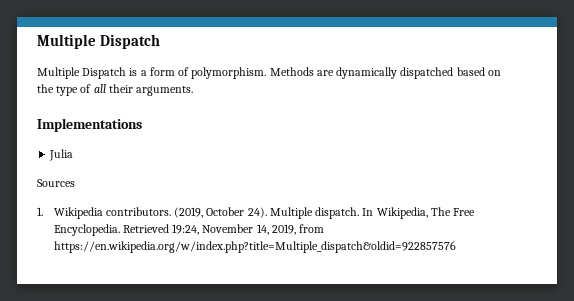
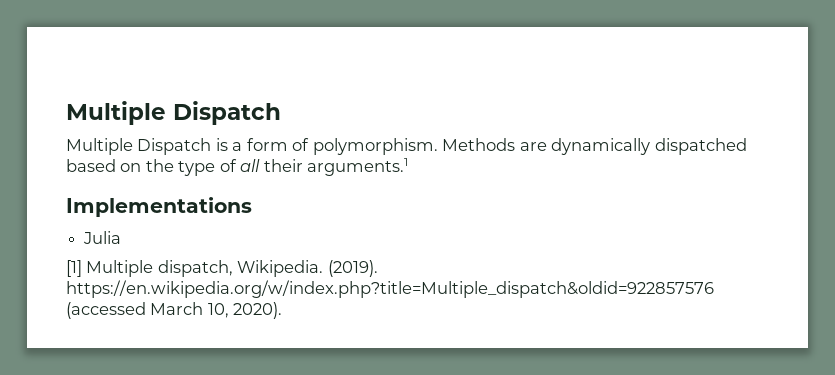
[136,86,194,96] arguments. -> [307,158,409,176] arguments.1
[37,179,75,187] [37,207,476,219] [53,224,325,236] [53,241,456,253] Sources // 1. Wikipedia contributors. (2019, October 24). Multiple dispatch. In Wikipedia, The Free Encyclopedia. Retrieved 19:24, November 14, 2019, from https://en.wikipedia.org/w/index.php?title=Multiple_dispatch&oldid=922857576 -> [66,260,378,277] [66,280,714,298] [66,302,283,319] [1] Multiple dispatch, Wikipedia. (2019). https://en.wikipedia.org/w/index.php?title=Multiple_dispatch&oldid=922857576 (accessed March 10, 2020).

